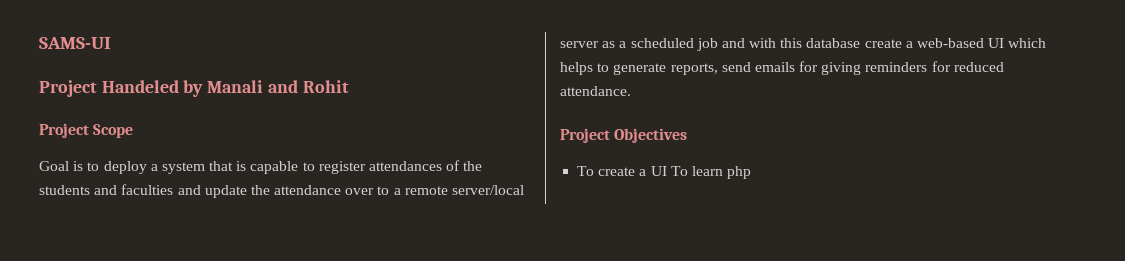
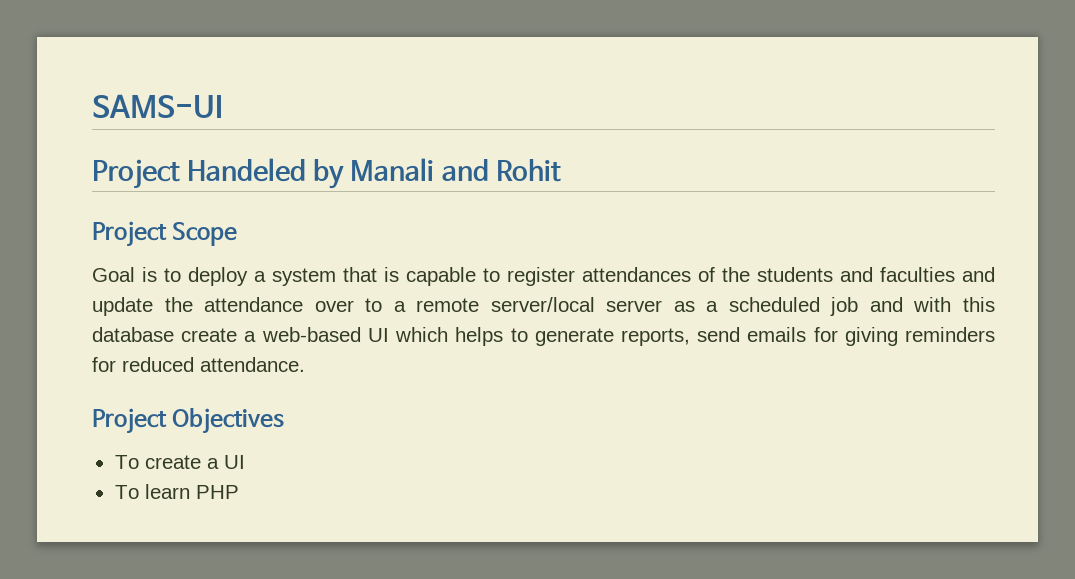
(667, 171) none -> (245, 462) //
[727,166,752,179] php -> [195,485,239,499] PHP

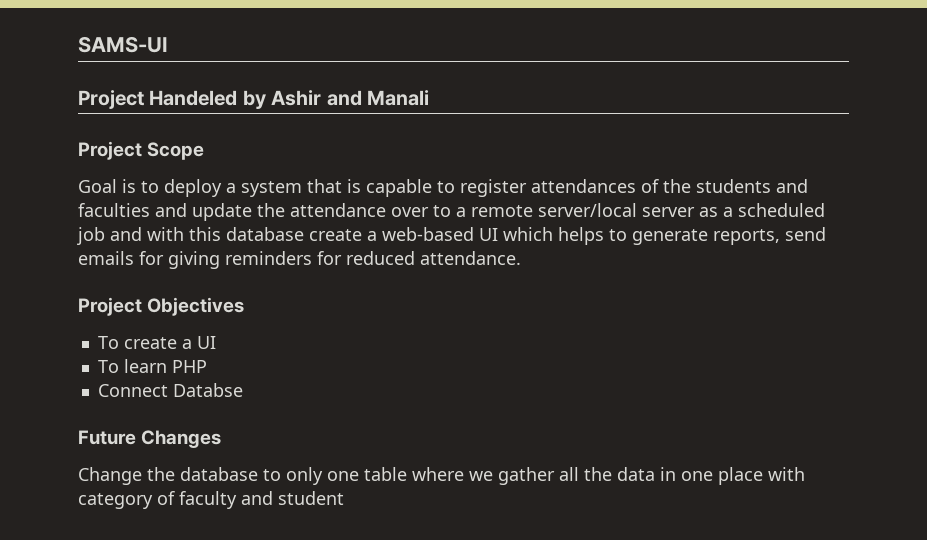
(345, 174) none -> [271,90,362,106] Ashir and
[441,159,561,182] and Rohit -> (429, 98) none
(239, 492) none -> [97,383,243,397] [78,430,222,448] [78,467,805,485] [78,491,344,509] // Connect Databse // Future Changes // Change the database to only one table where we gather all the data in one place with category of faculty and student

